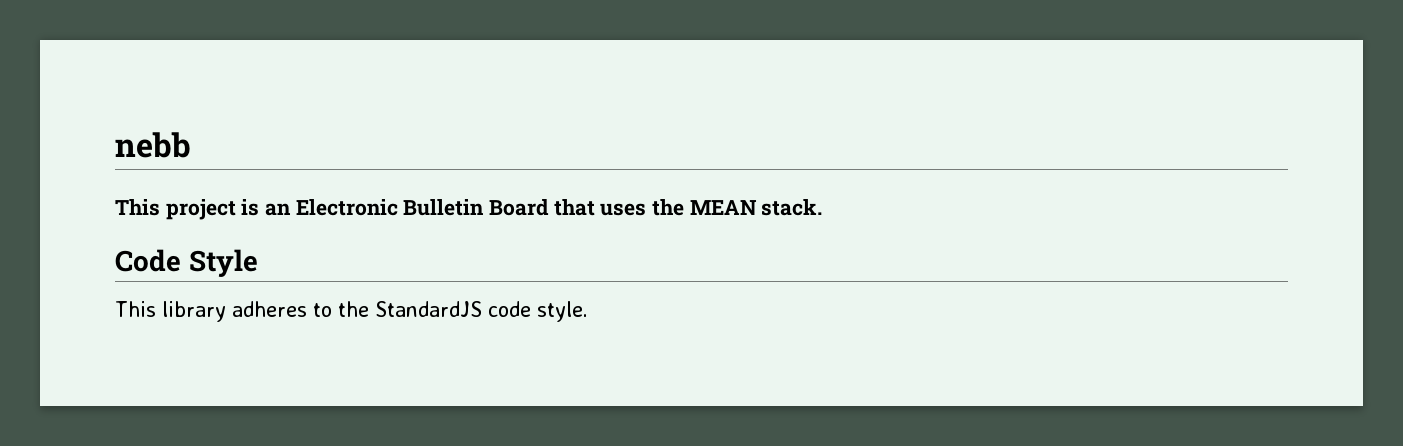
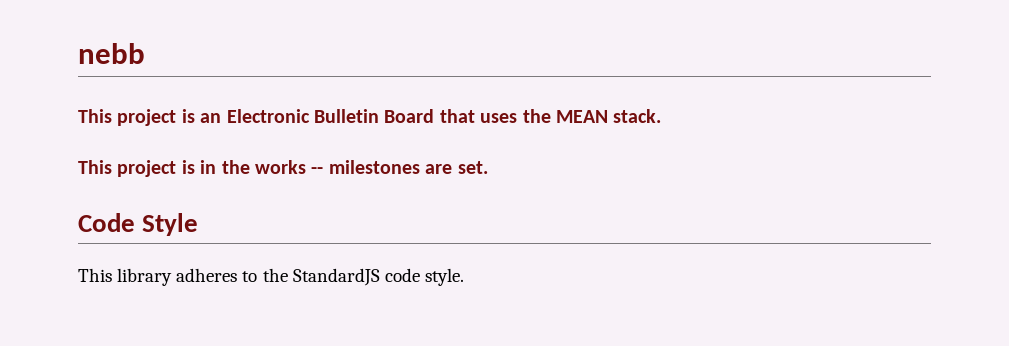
(823, 207) none -> [78,160,488,177] // This project is in the works -- milestones are set.

